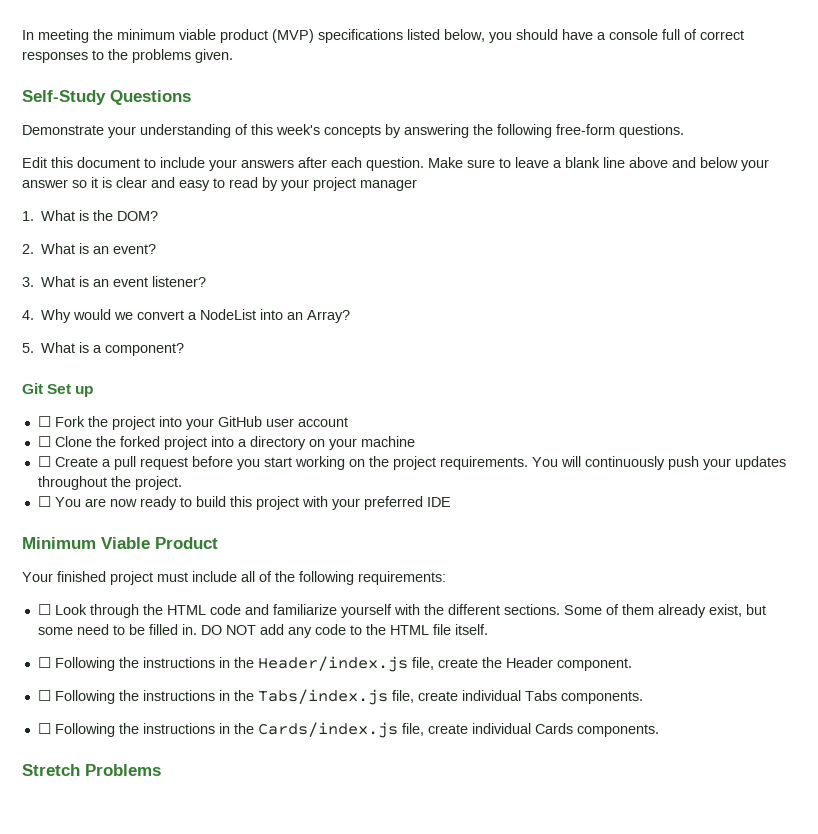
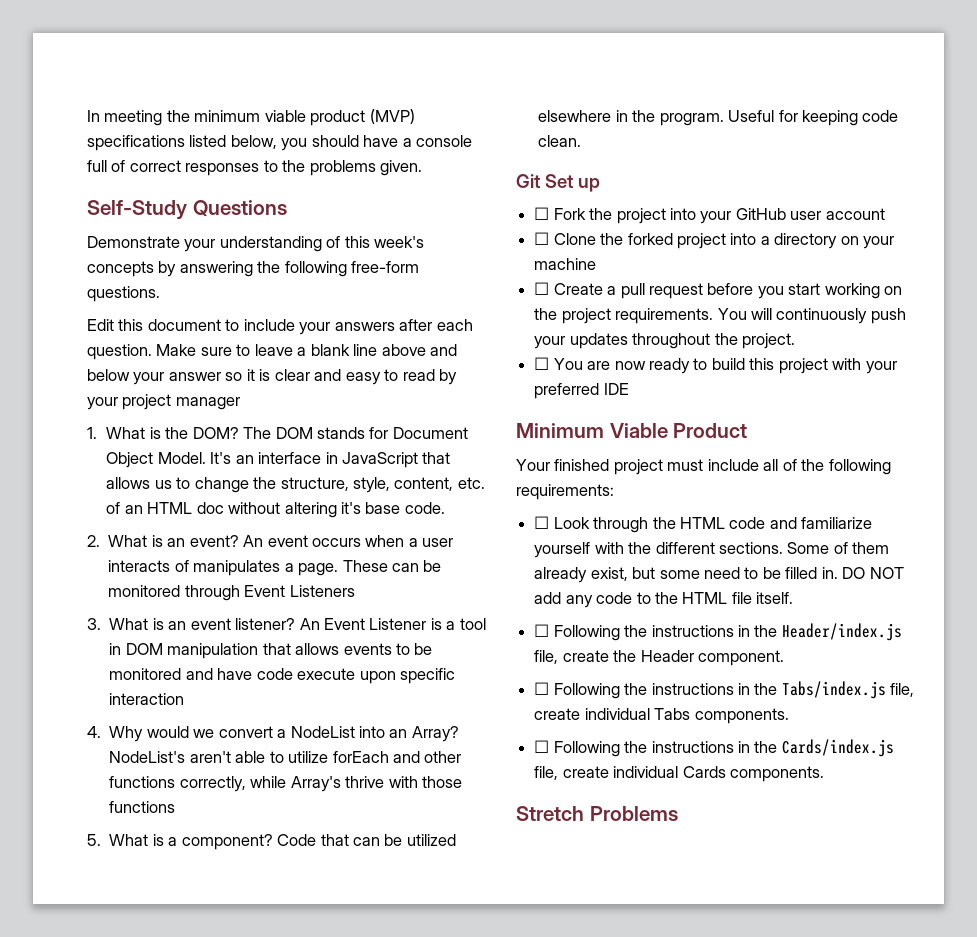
(159, 216) none -> [243,427,468,439] [106,452,451,468] [106,477,485,493] [106,502,445,518] The DOM stands for Document Object Model. It's an interface in JavaScript that allows us to change the structure, style, content, etc. of an HTML doc without altering it's base code.
(157, 249) none -> [243,535,454,547] [108,560,442,576] [108,585,355,601] An event occurs when a user interacts of manipulates a page. These can be monitored through Event Listeners
(207, 281) none -> [299,618,486,630] [109,643,433,659] [109,668,455,684] [109,693,185,705] An Event Listener is a tool in DOM manipulation that allows events to be monitored and have code execute upon specific interaction
(351, 316) none -> [109,751,462,763] [109,776,462,792] [109,801,176,813] NodeList's aren't able to utilize forEach and other functions correctly, while Array's thrive with those functions
(185, 349) none -> [277,834,456,846] [538,110,899,126] [538,135,582,147] Code that can be utilized elsewhere in the program. Useful for keeping code clean.

